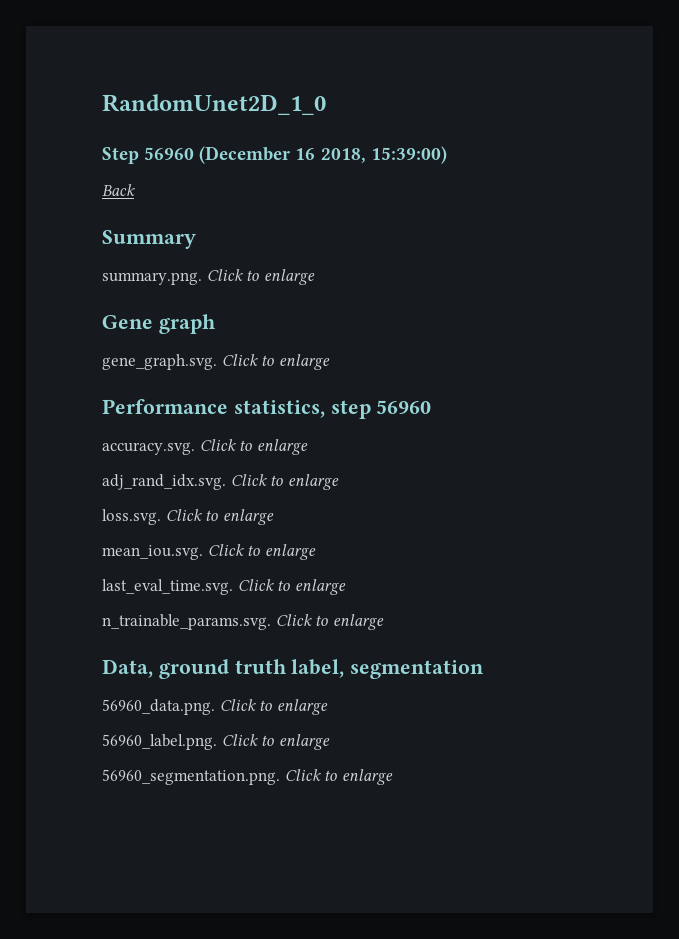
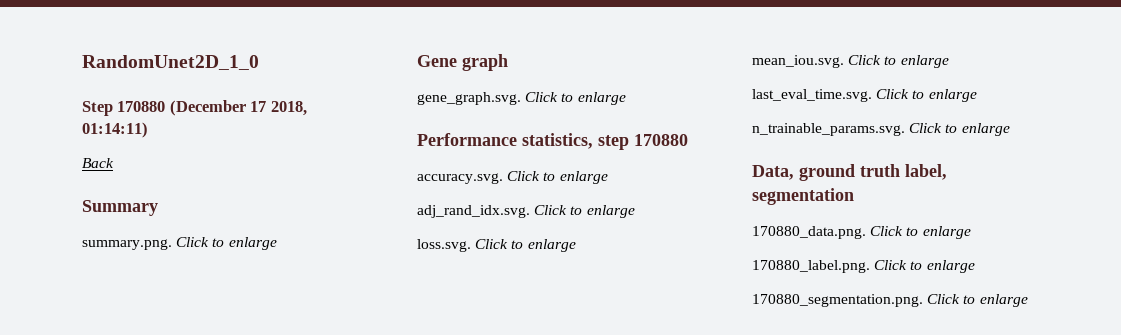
[144,146,447,164] 56960 (December 16 2018, 15:39:00) -> [117,100,307,116] [82,122,148,138] 170880 (December 17 2018, 01:14:11)
[376,400,432,414] 56960 -> [634,134,688,146] 170880
[102,699,328,715] [102,734,330,750] [102,769,280,785] 56960_data.png. Click to enlarge // 56960_label.png. Click to enlarge // 56960_segmentation.png. -> [752,226,971,239] [752,260,975,273] [752,294,923,307] 170880_data.png. Click to enlarge // 170880_label.png. Click to enlarge // 170880_segmentation.png.

